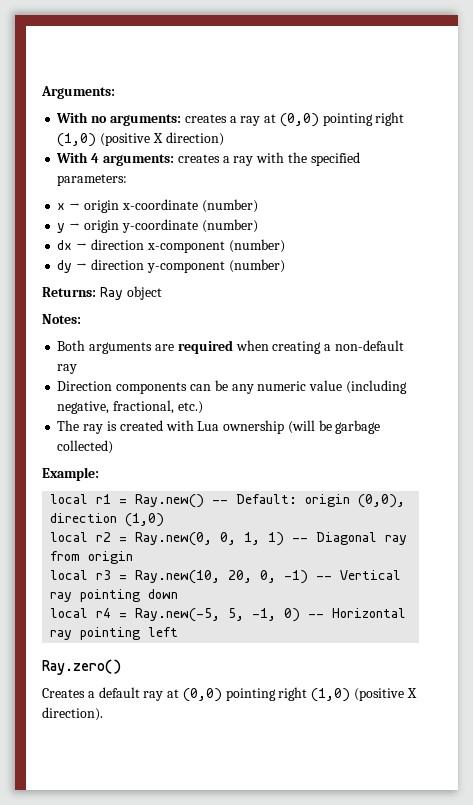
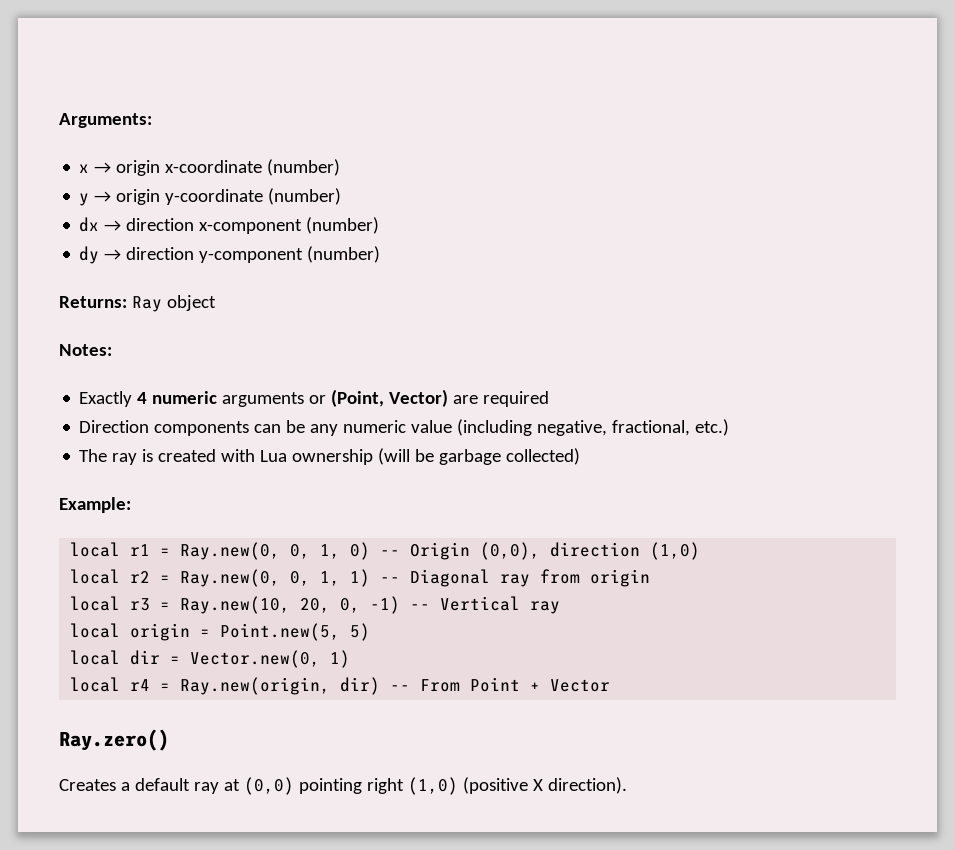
[56,112,405,127] [57,132,224,147] [56,152,360,166] [57,174,128,186] // With no arguments: creates a ray at (0,0) pointing right (1,0) (positive X direction) // With 4 arguments: creates a ray with the specified parameters: -> (152, 120) none
[57,340,404,354] [57,364,78,374] Both arguments are required when creating a non-default ray -> [79,389,550,407] Exactly 4 numeric arguments or (Point, Vector) are required
[135,494,351,508] Ray.new() -- Default: origin -> [180,542,471,560] Ray.new(0, 0, 1, 0) -- Origin
[80,589,179,602] [50,608,407,622] [50,627,179,640] pointing down // local r4 = Ray.new(-5, 5, -1, 0) -- Horizontal ray pointing left -> [70,623,371,641] [70,650,351,668] [70,677,611,695] // local origin = Point.new(5, 5) // local dir = Vector.new(0, 1) // local r4 = Ray.new(origin, dir) -- From Point + Vector

